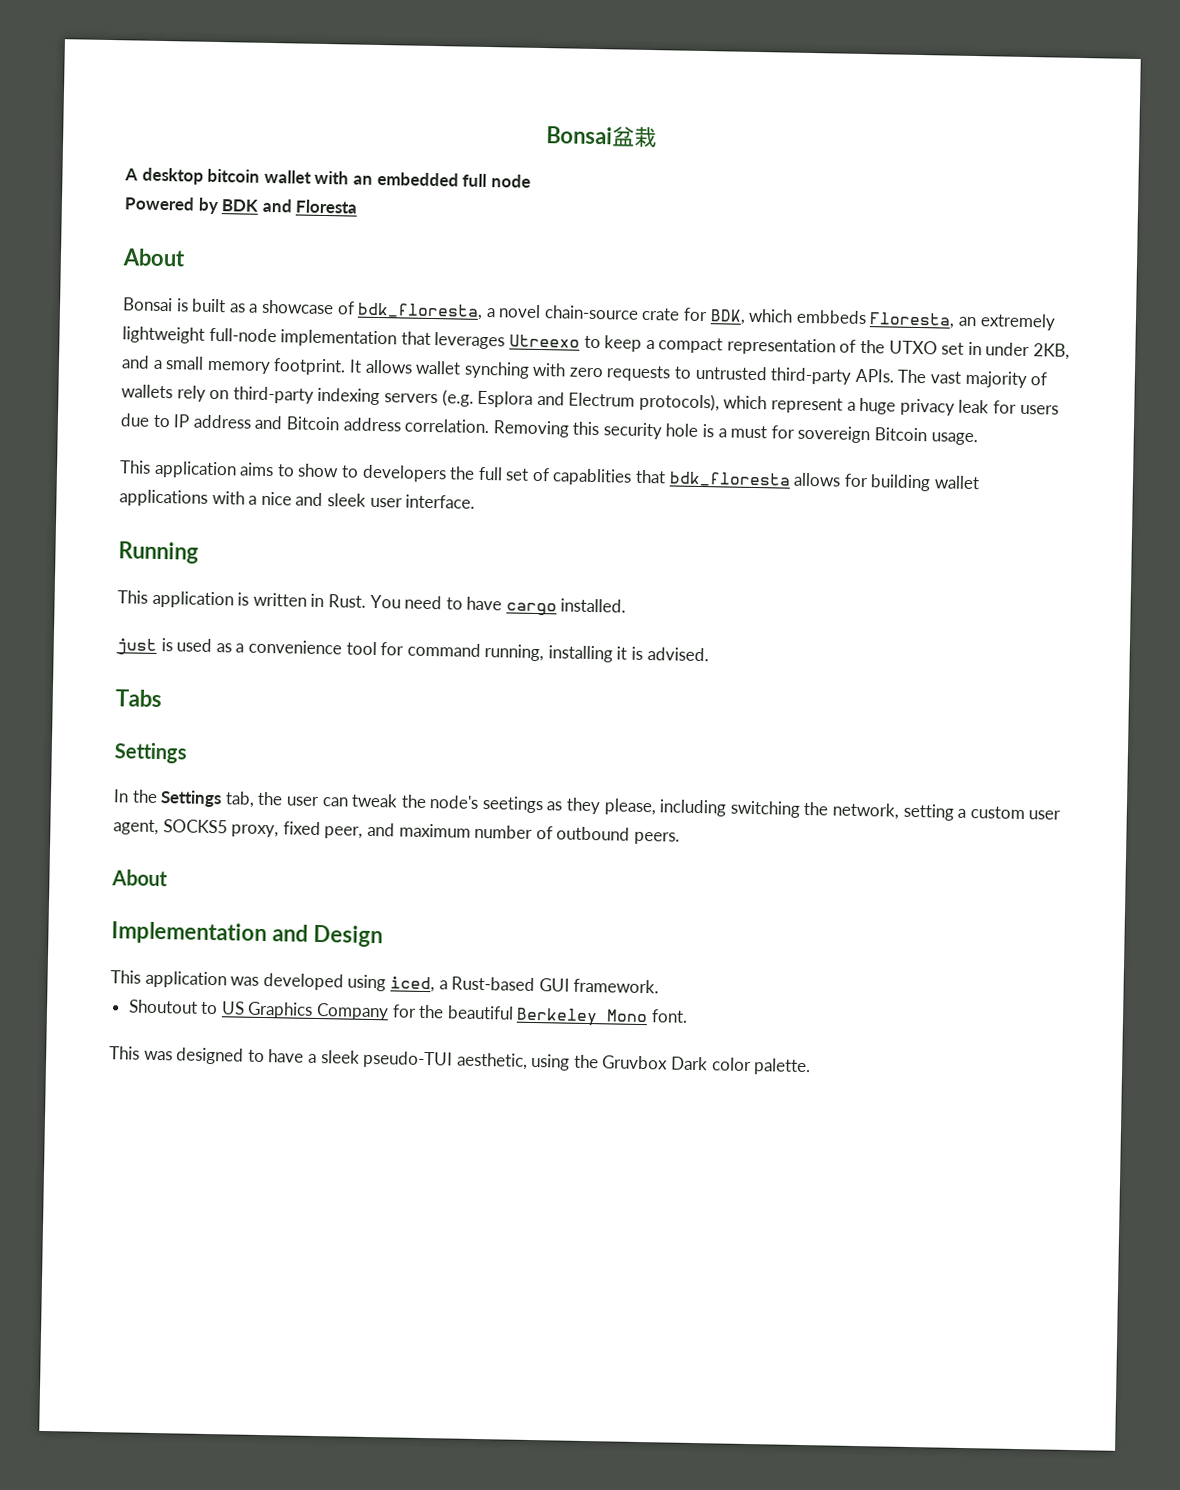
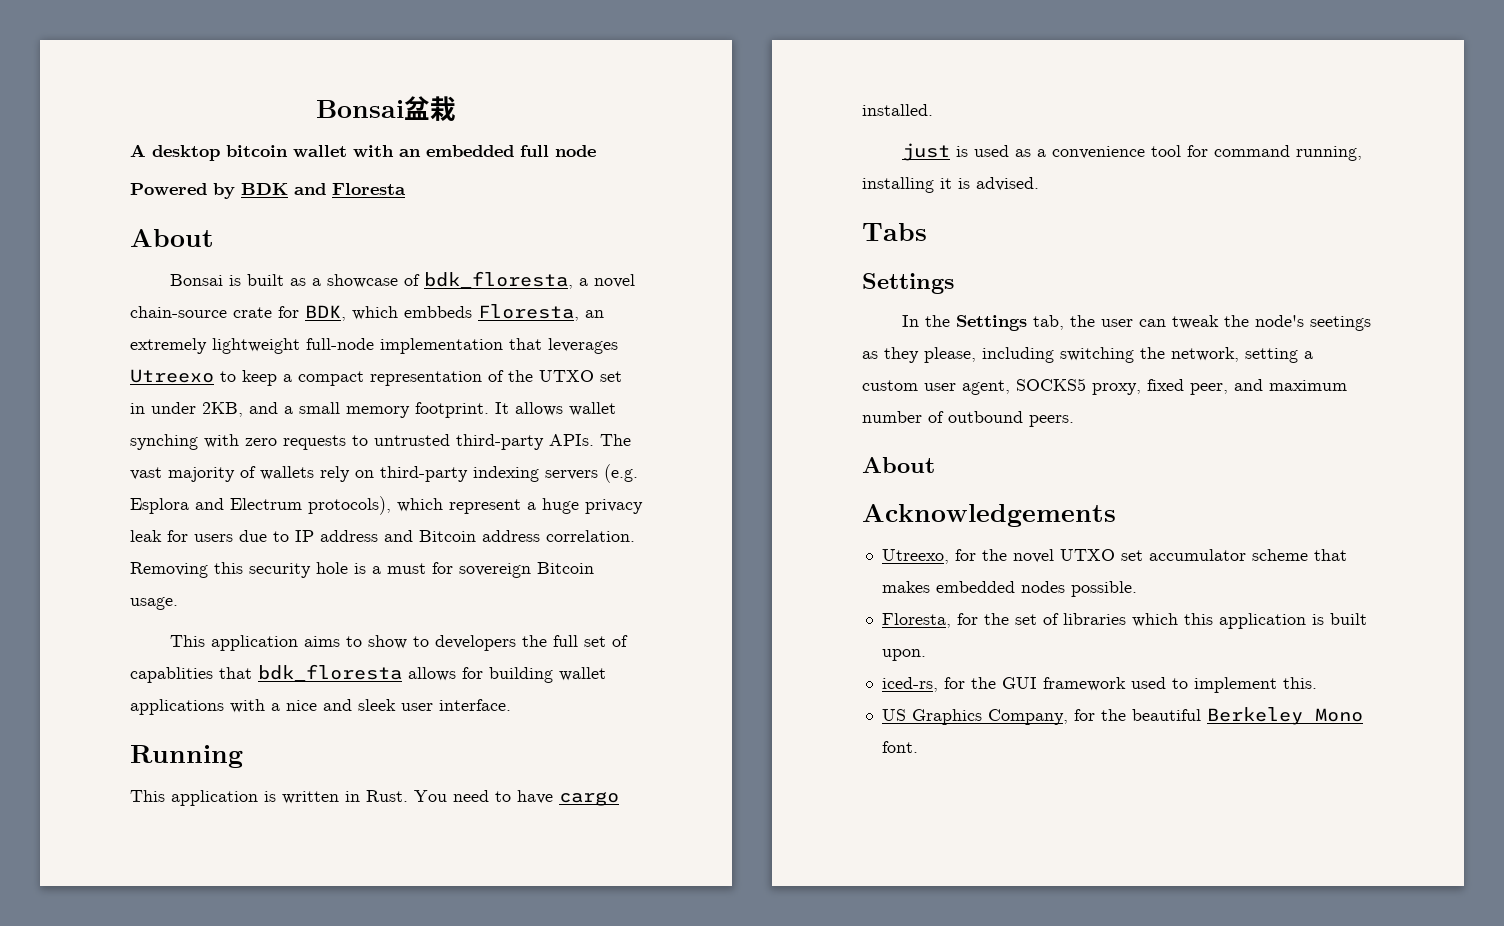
[111,921,383,948] [110,970,660,994] [127,999,219,1015] Implementation and Design // This application was developed using iced, a Rust-based GUI framework. // Shoutout to -> [862,504,1116,527] [881,549,1347,564] [881,581,1137,597] [881,613,1367,629] [881,649,926,661] [881,677,1317,693] Acknowledgements // Utreexo, for the novel UTXO set accumulator scheme that makes embedded nodes possible. // Floresta, for the set of libraries which this application is built upon. // iced-rs, for the GUI framework used to implement this. //
[316,1002,390,1021] Company -> [987,709,1068,725] Company,
[109,1046,812,1076] // This was designed to have a sleek pseudo-TUI aesthetic, using the Gruvbox Dark color palette. -> (918, 747) none

